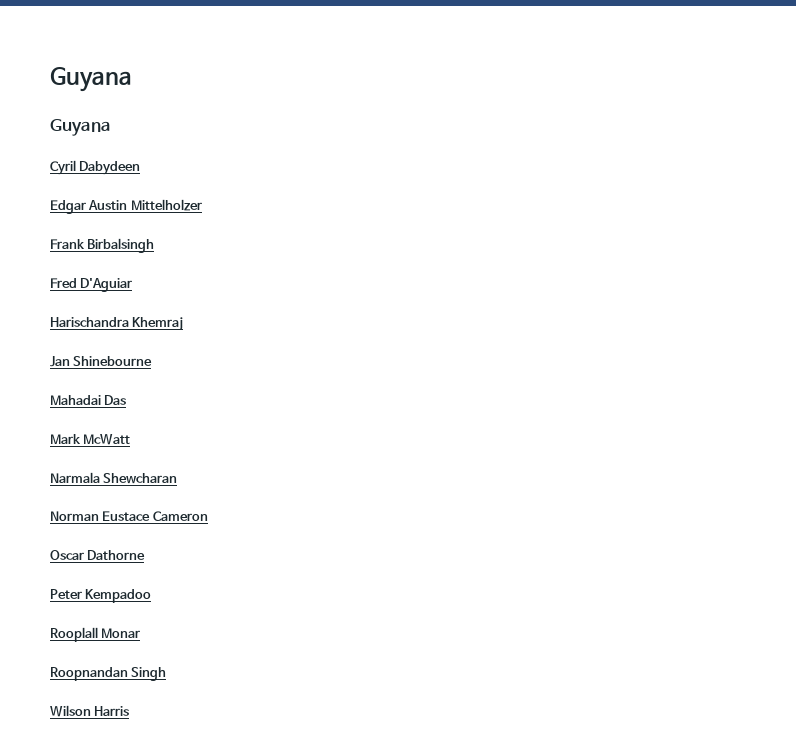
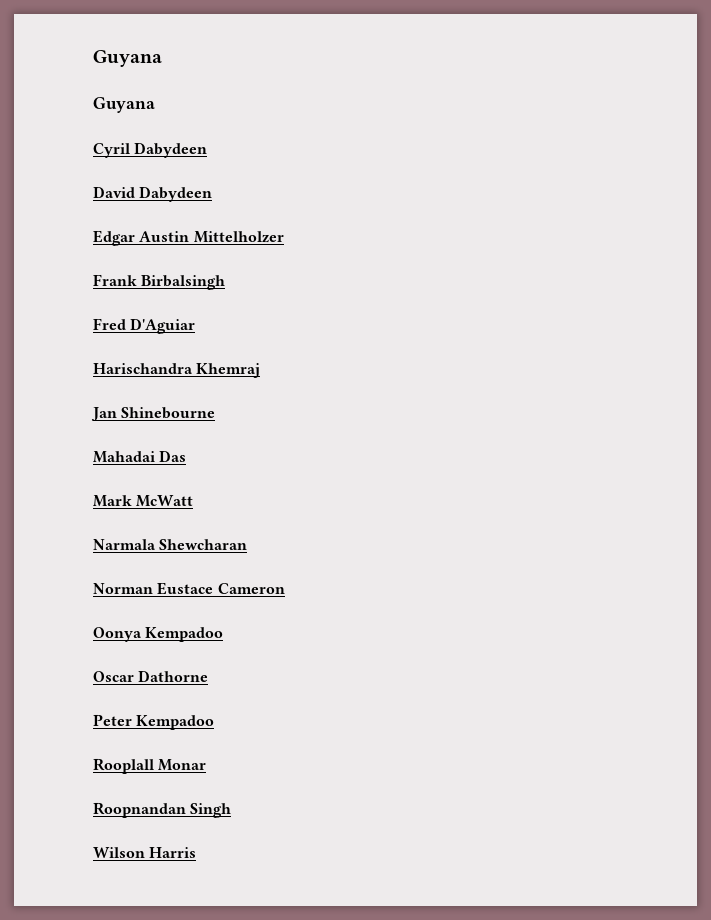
(141, 168) none -> [93,186,213,202] // David Dabydeen
(208, 516) none -> [93,627,224,642] // Oonya Kempadoo

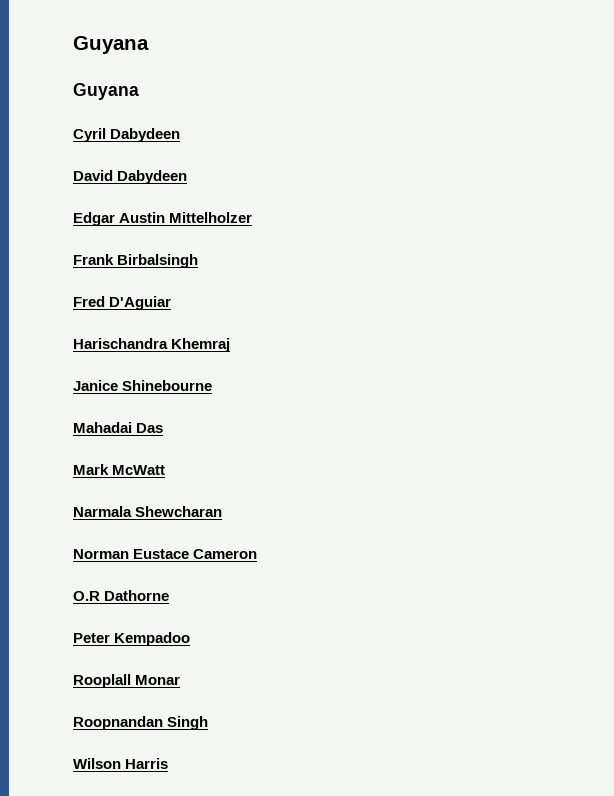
[91,407,117,421] Jan -> [73,380,118,391] Janice
[93,627,224,642] [93,671,134,682] Oonya Kempadoo // Oscar -> [73,591,100,601] O.R

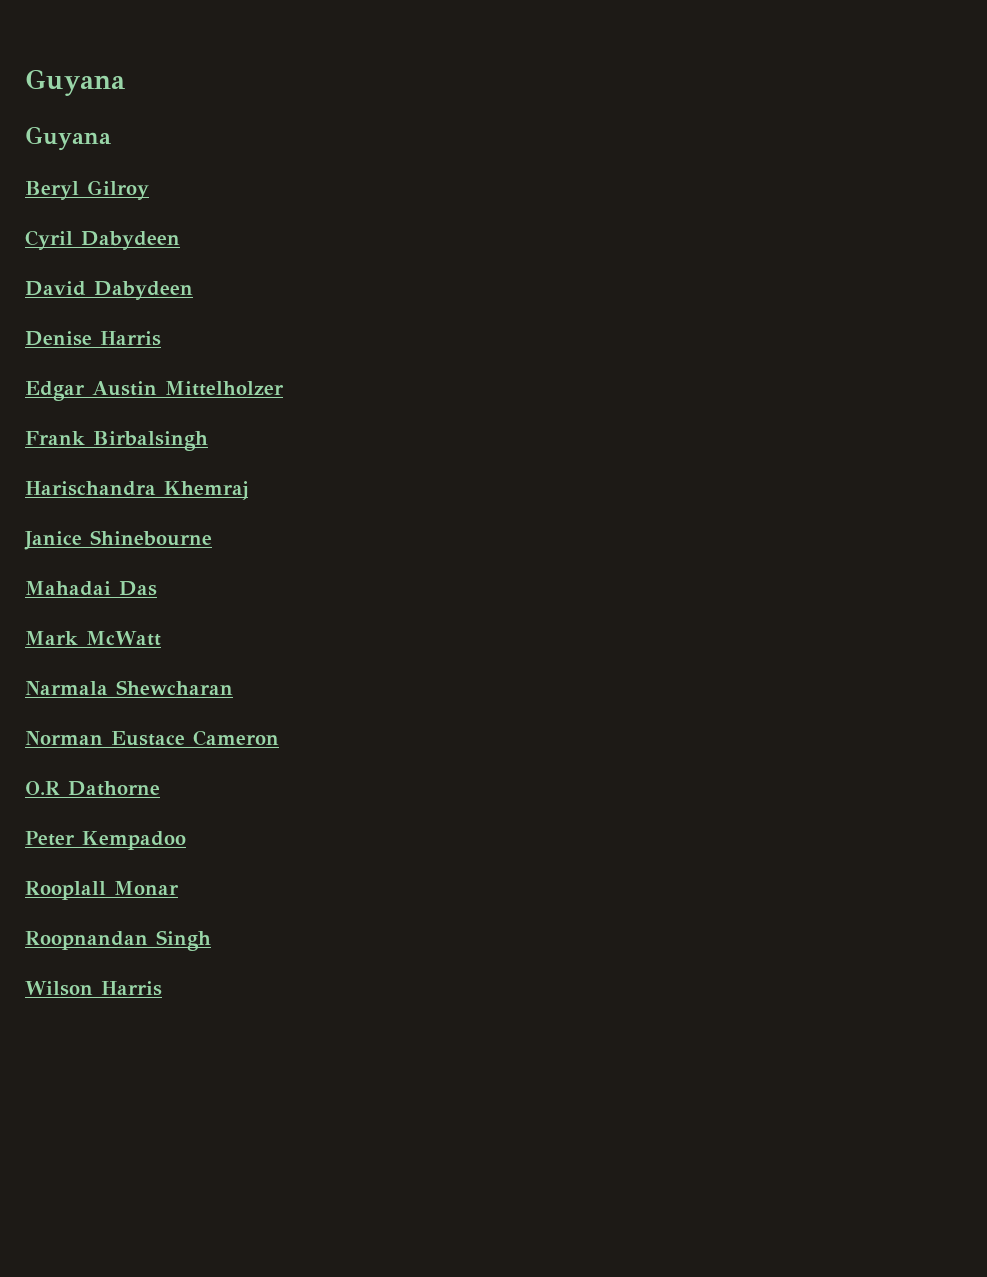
(139, 91) none -> [25,180,149,200] // Beryl Gilroy
(188, 177) none -> [25,331,161,346] // Denise Harris
[73,296,172,310] // Fred D'Aguiar -> (208, 441) none

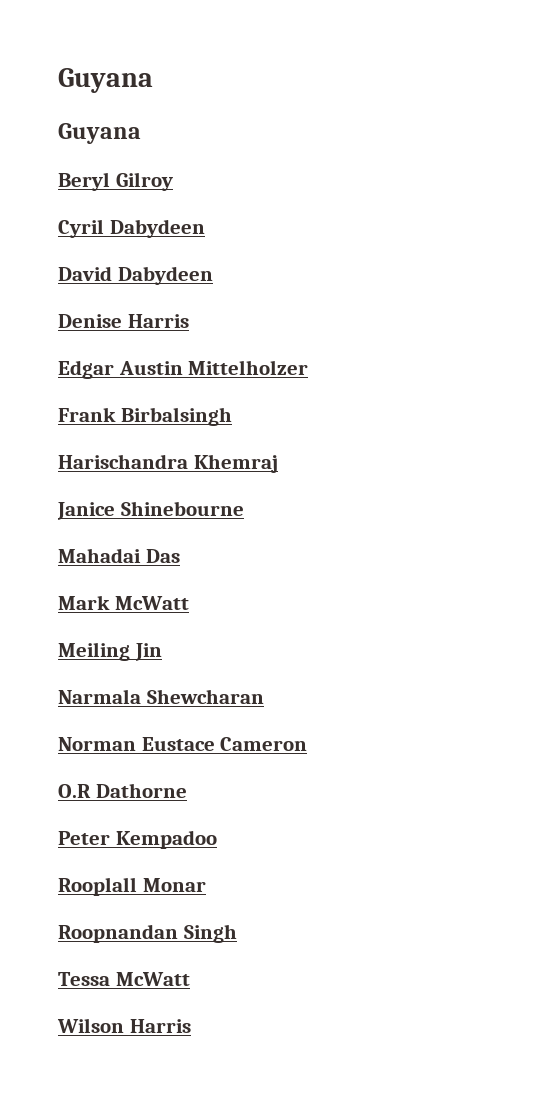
(161, 638) none -> [58,642,162,661] // Meiling Jin
(211, 940) none -> [58,972,190,986] // Tessa McWatt

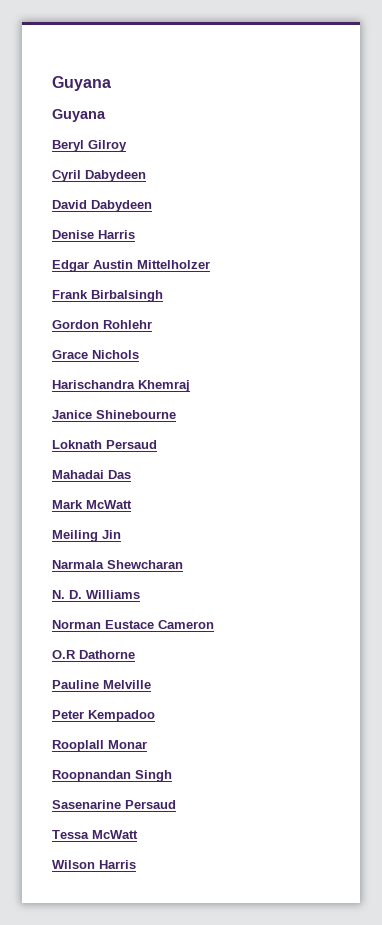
(232, 416) none -> [52,320,152,329] [52,350,139,359] // Gordon Rohlehr // Grace Nichols
(244, 508) none -> [52,440,157,449] // Loknath Persaud
(264, 696) none -> [52,590,140,599] // N. D. Williams
(187, 790) none -> [52,680,151,689] // Pauline Melville
(237, 933) none -> [52,800,176,809] // Sasenarine Persaud

